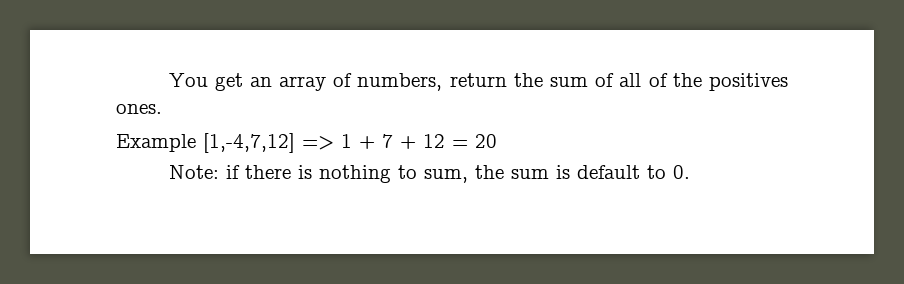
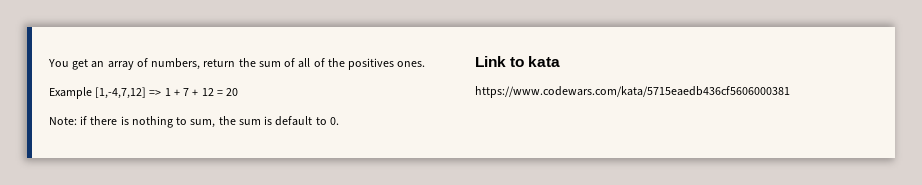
(690, 172) none -> [475,56,561,67] [475,86,790,98] // Link to kata // https://www.codewars.com/kata/5715eaedb436cf5606000381

